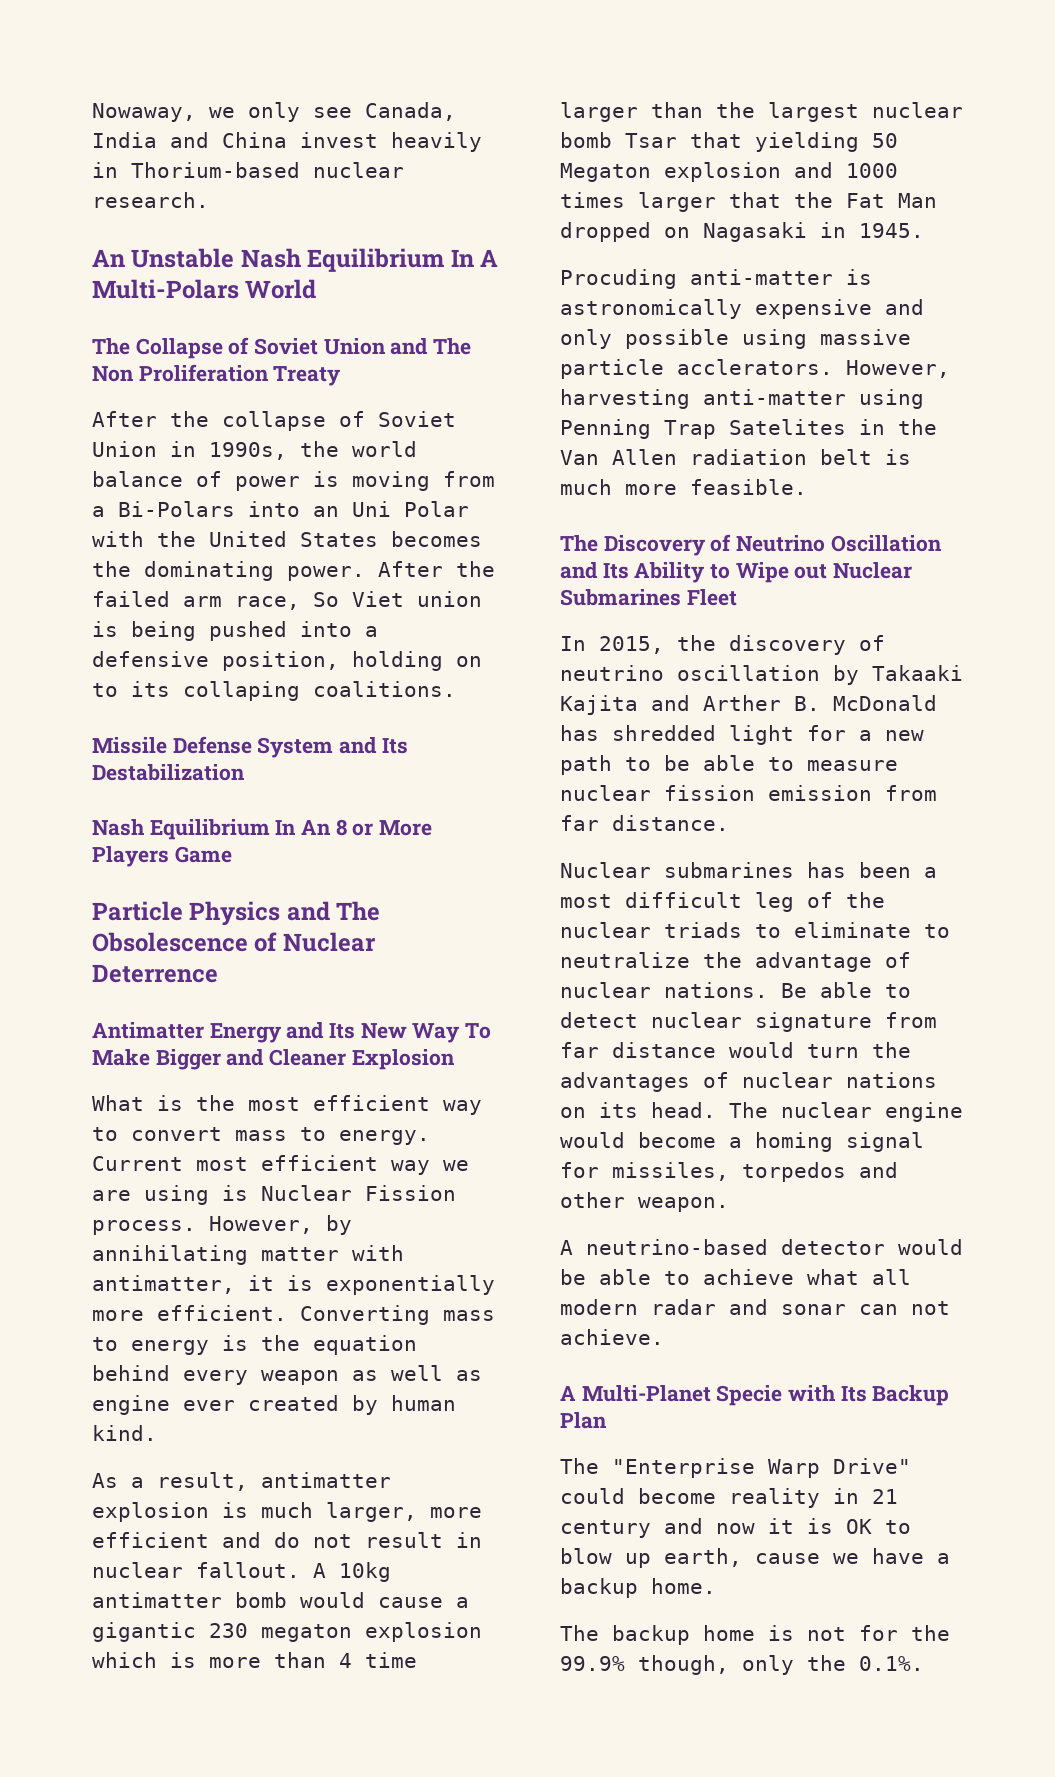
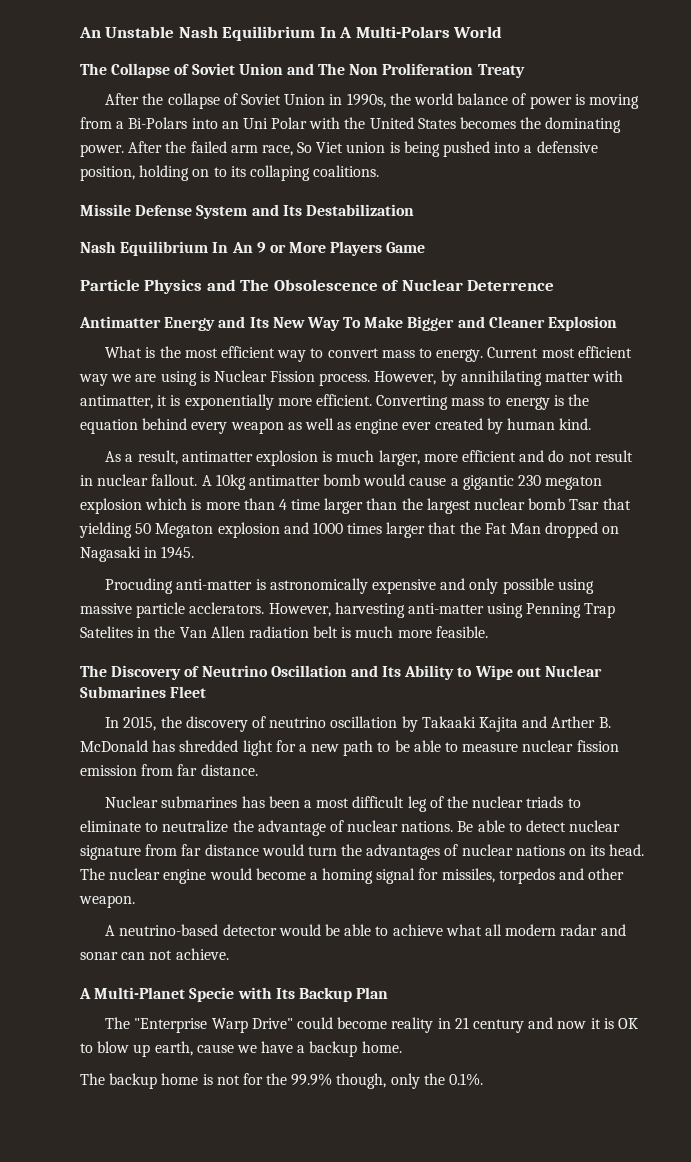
[92,102,456,122] [92,132,482,152] [92,162,404,178] [92,192,209,208] Nowaway, we only see Canada, India and China invest heavily in Thorium-based nuclear research. // -> (79, 32) none
[335,819,347,836] 8 -> [256,242,266,253] 9

